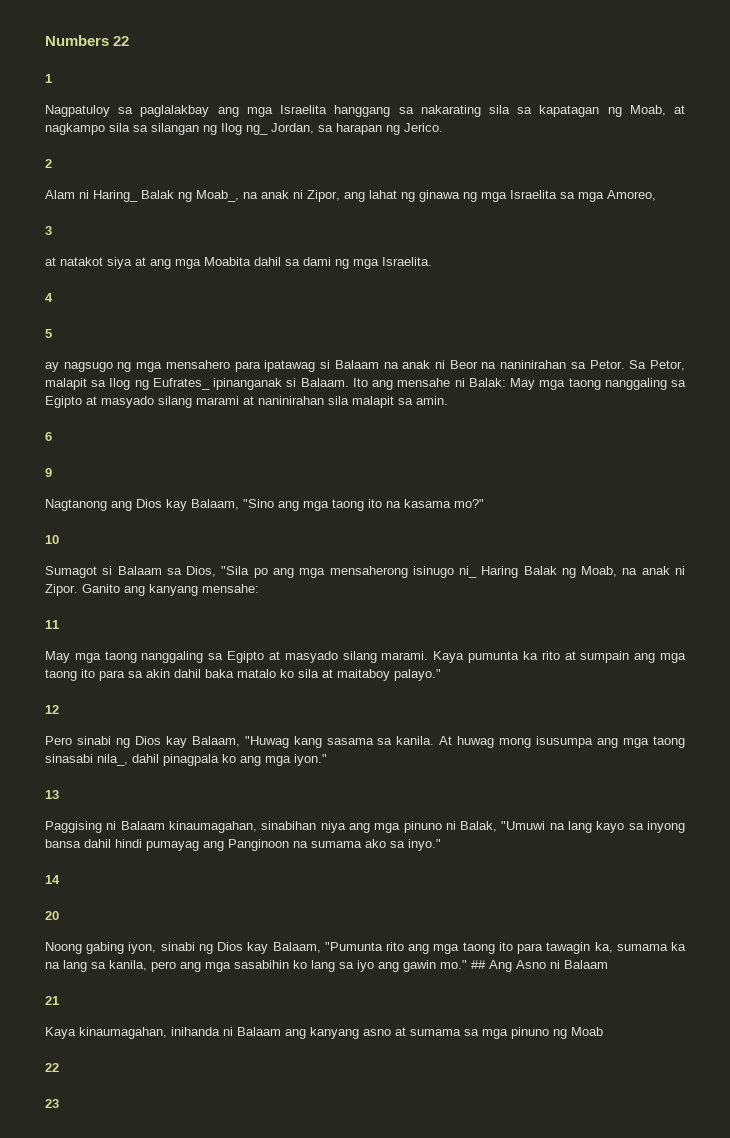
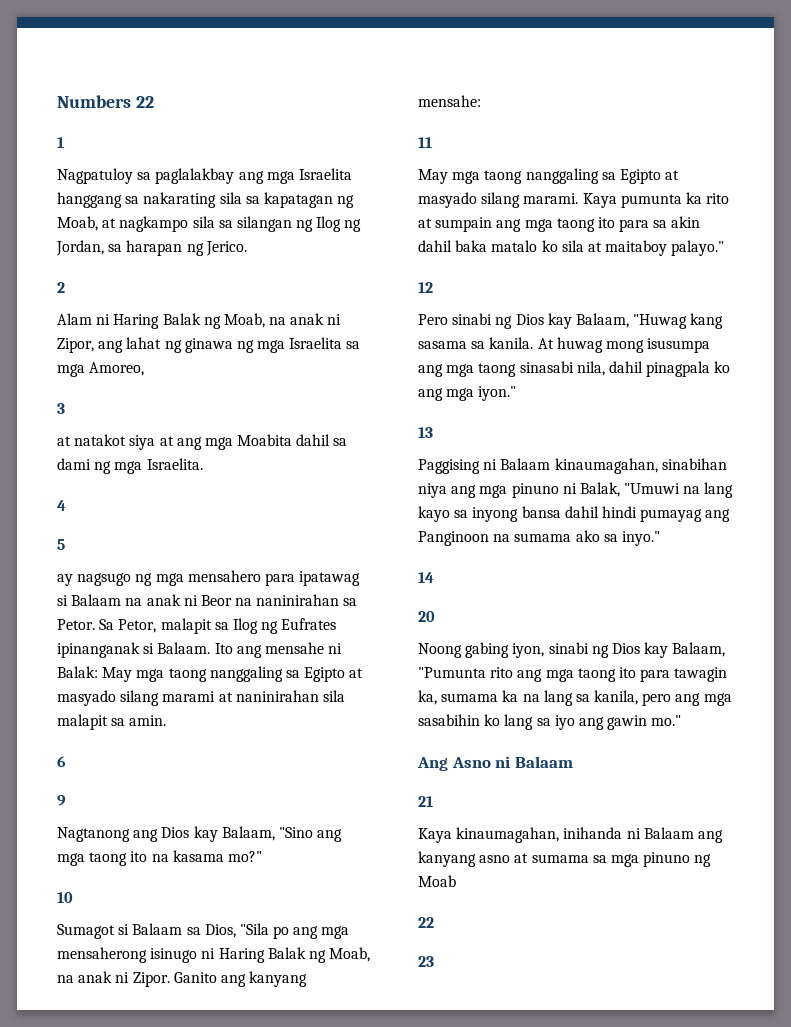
[246,125,268,135] ng_ -> [344,219,362,232] ng
[93,190,239,202] Haring_ Balak ng Moab_, -> [113,313,265,329] Haring Balak ng Moab,
[152,378,210,390] Eufrates_ -> [281,618,337,630] Eufrates
[459,566,478,578] ni_ -> [201,948,216,959] ni
[97,754,128,766] nila_, -> [576,361,605,376] nila,
[471,960,486,969] ## -> (682, 720) //

